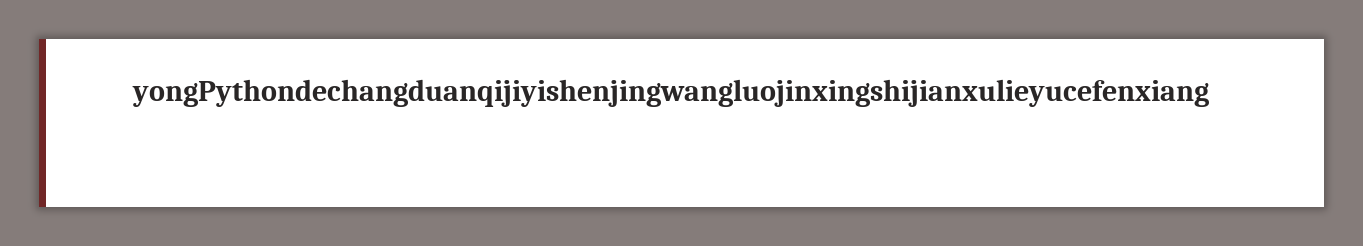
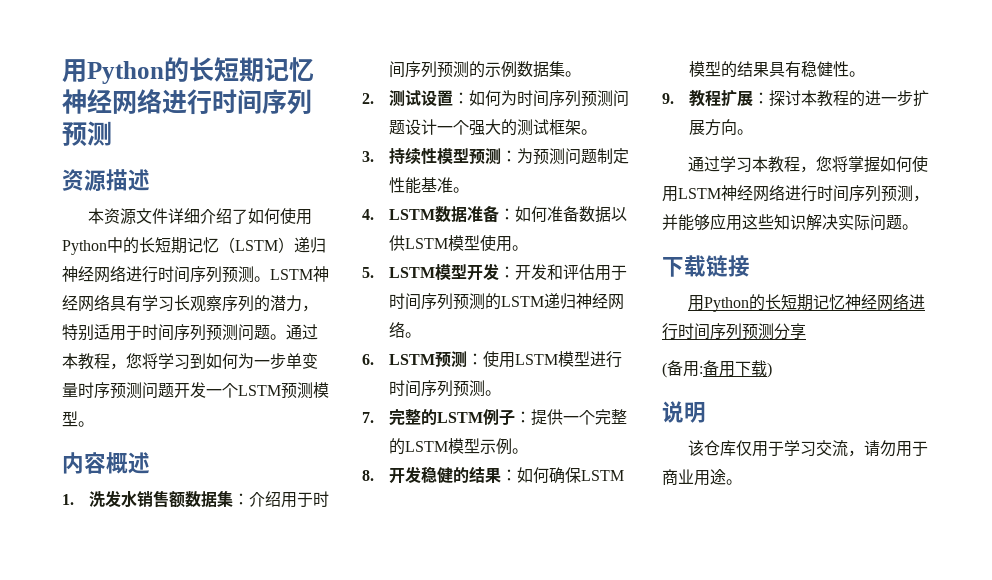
[132,79,1209,107] yongPythondechangduanqijiyishenjingwangluojinxingshijianxulieyucefenxiang -> [62,57,314,84] [62,89,312,115] [62,121,112,146] [62,169,150,192] [88,208,313,225] [62,237,326,255] [62,265,329,283] [62,294,318,312] [62,324,318,341] [62,353,318,370] [62,382,329,399] [62,411,94,427] [62,452,150,474] [62,490,330,508] [389,61,582,78] [362,90,630,107] [389,119,598,136] [362,147,630,165] [389,177,470,194] [362,205,628,223] [389,235,529,252] [362,263,628,281] [389,293,625,310] [389,321,422,338] [362,351,623,368] [389,380,502,397] [362,409,628,426] [389,438,529,455] [362,466,625,484] [689,61,866,78] [662,89,930,107] [689,119,754,136] [688,156,929,173] [662,184,929,202] [662,213,918,231] [662,255,750,277] [688,293,926,312] [662,323,806,340] [662,360,772,378] [662,401,706,423] [688,440,929,457] [662,469,742,486] 用Python的长短期记忆神经网络进行时间序列预测 // 资源描述 // 本资源文件详细介绍了如何使用Python中的长短期记忆（LSTM）递归神经网络进行时间序列预测。LSTM神经网络具有学习长观察序列的潜力，特别适用于时间序列预测问题。通过本教程，您将学习到如何为一步单变量时序预测问题开发一个LSTM预测模型。 // 内容概述 // 1.洗发水销售额数据集：介绍用于时间序列预测的示例数据集。 // 2.测试设置：如何为时间序列预测问题设计一个强大的测试框架。 // 3.持续性模型预测：为预测问题制定性能基准。 // 4. LSTM数据准备：如何准备数据以供LSTM模型使用。 // 5. LSTM模型开发：开发和评估用于时间序列预测的LSTM递归神经网络。 // 6. LSTM预测：使用LSTM模型进行时间序列预测。 // 7.完整的LSTM例子：提供一个完整的LSTM模型示例。 // 8.开发稳健的结果：如何确保LSTM模型的结果具有稳健性。 // 9.教程扩展：探讨本教程的进一步扩展方向。 // 通过学习本教程，您将掌握如何使用LSTM神经网络进行时间序列预测，并能够应用这些知识解决实际问题。 // 下载链接 // 用Python的长短期记忆神经网络进行时间序列预测分享 // (备用:备用下载) // 说明 // 该仓库仅用于学习交流，请勿用于商业用途。

